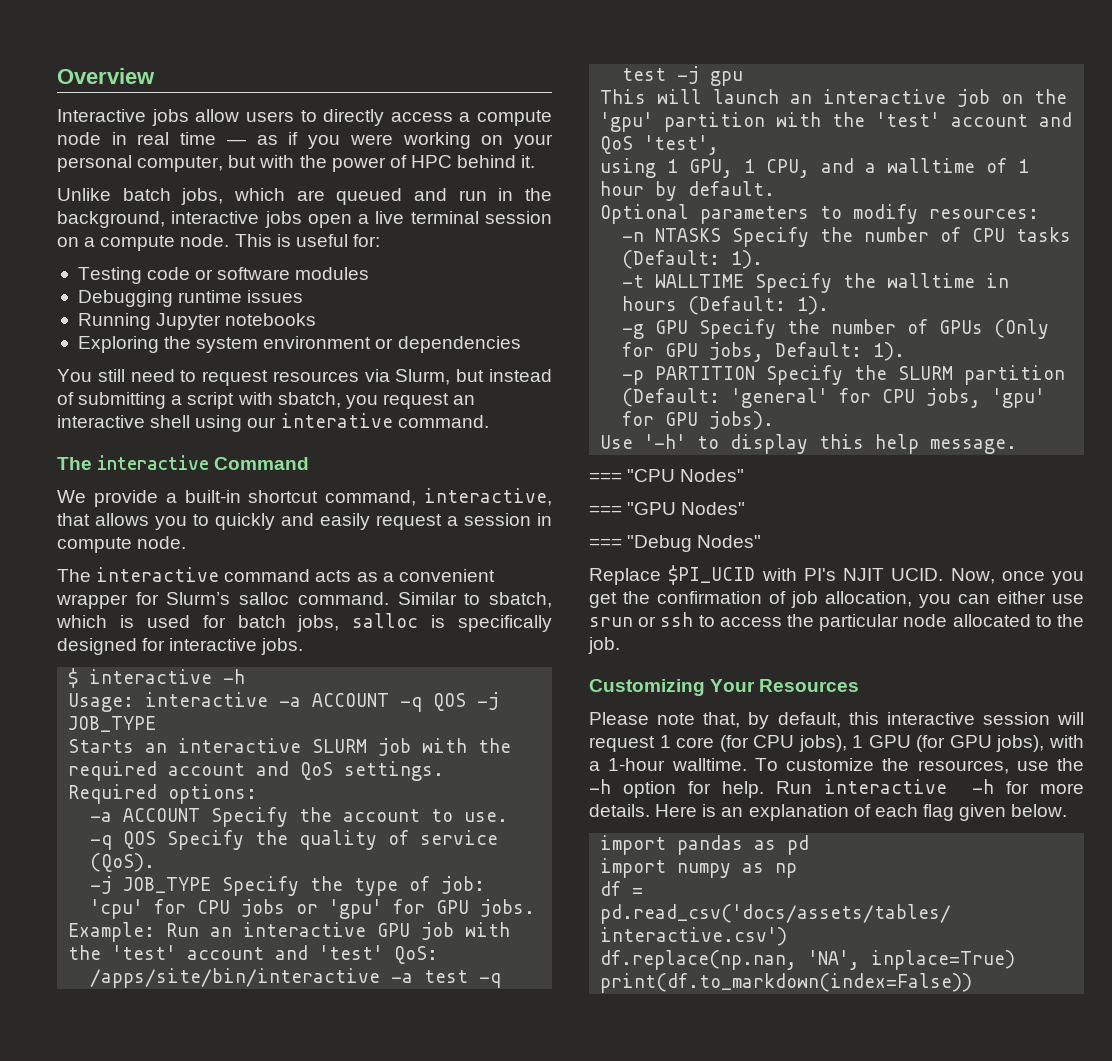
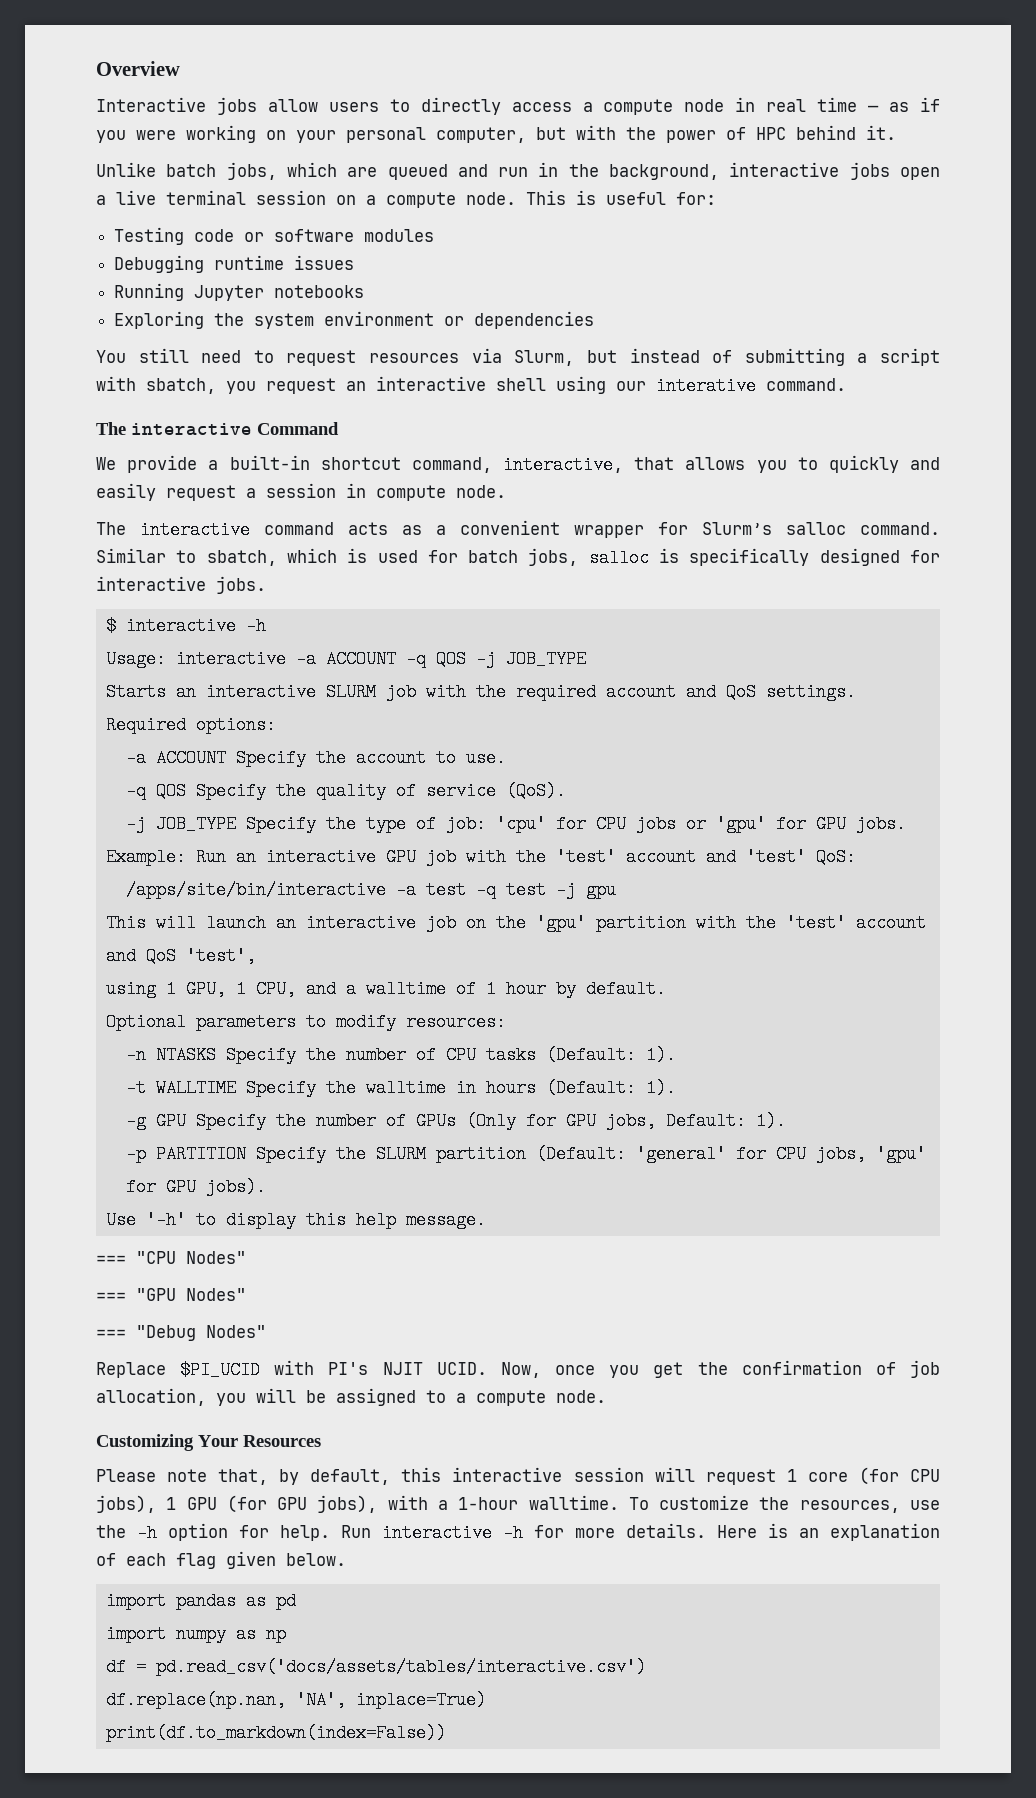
[958,591,1084,604] [589,612,1084,631] [588,637,620,654] can either use srun or ssh to access the particular node allocated to the job. -> [256,1388,606,1406] will be assigned to a compute node.

